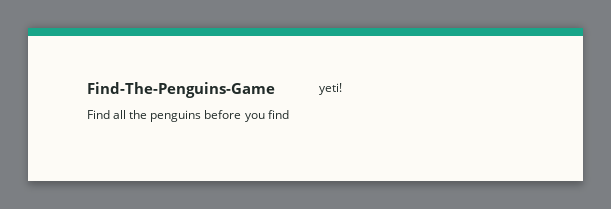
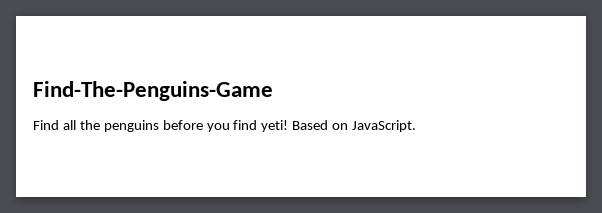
(342, 89) none -> [292,120,417,132] Based on JavaScript.

